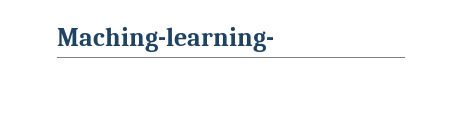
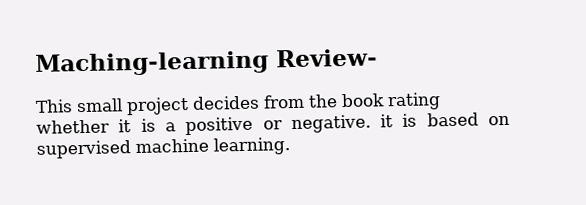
[57,27,274,52] Maching-learning- -> [35,48,378,77] [35,92,441,116] [36,112,511,136] [36,137,290,159] Maching-learning Review- // This small project decides from the book rating whether it is a positive or negative. it is based on supervised machine learning.

